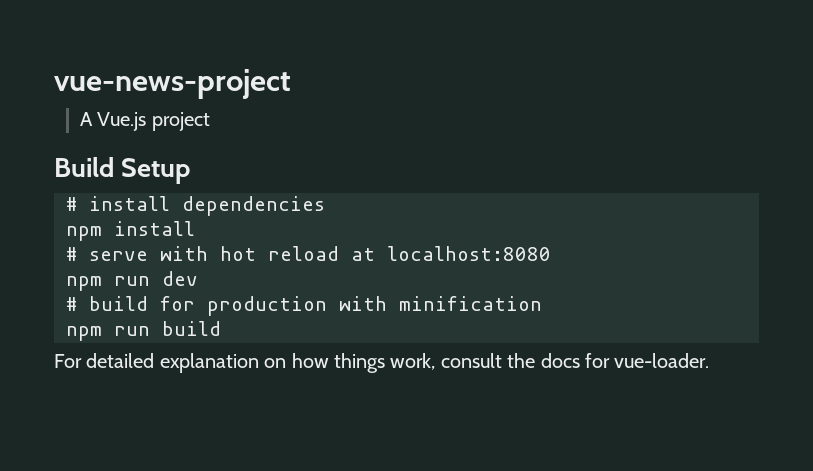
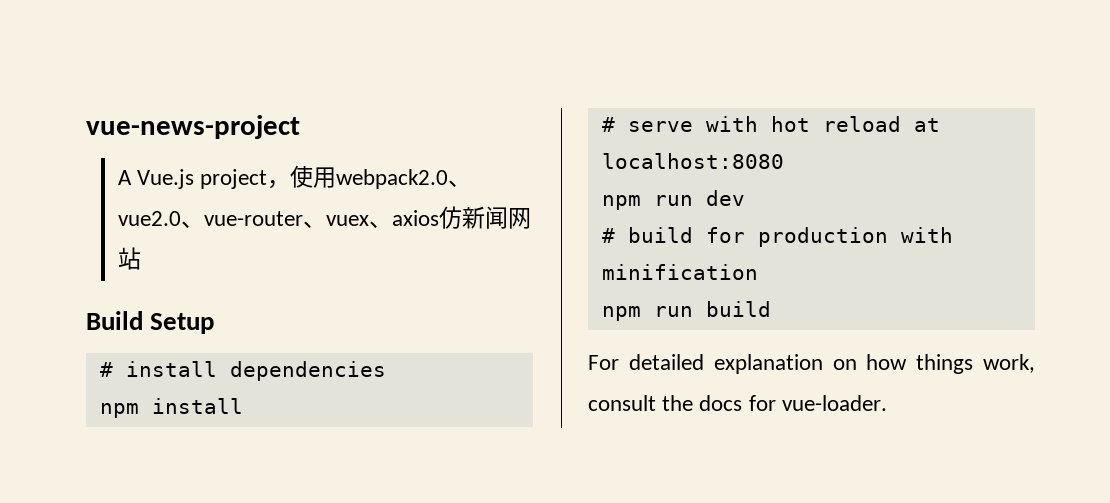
(210, 121) none -> [266,165,471,189] [117,206,531,229] [117,247,141,270] ，使用webpack2.0、vue2.0、vue-router、vuex、axios仿新闻网站

